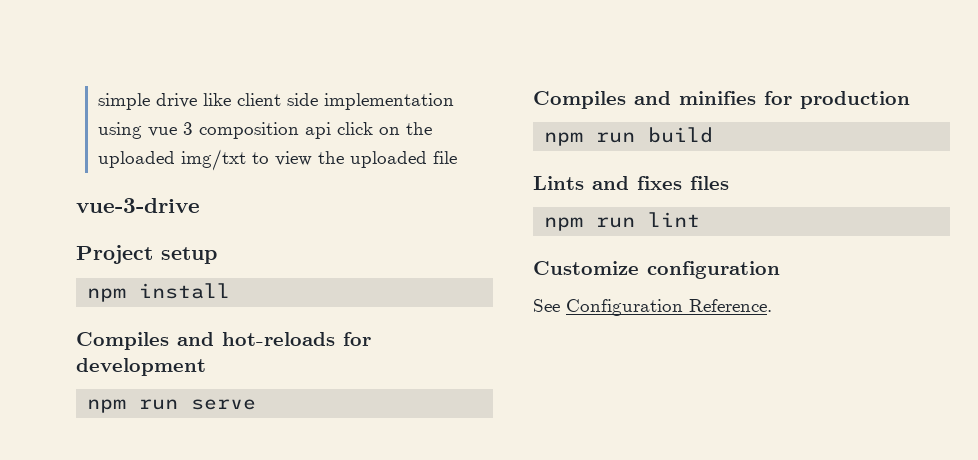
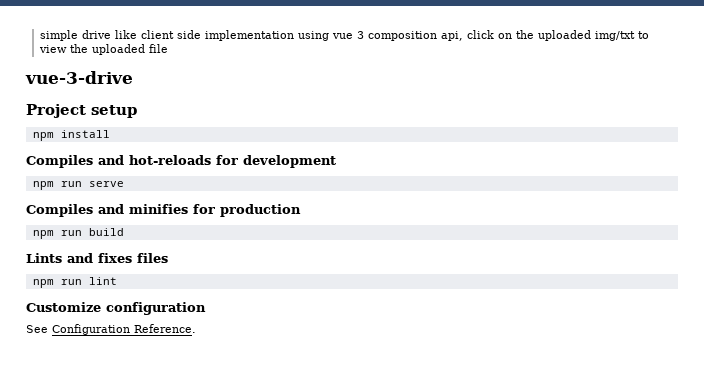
[305,122,332,139] api -> [441,31,464,41] api,

